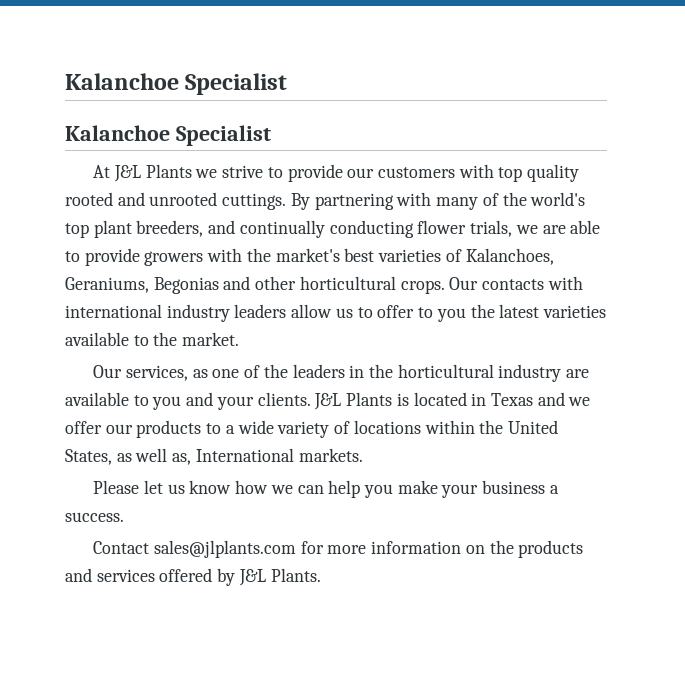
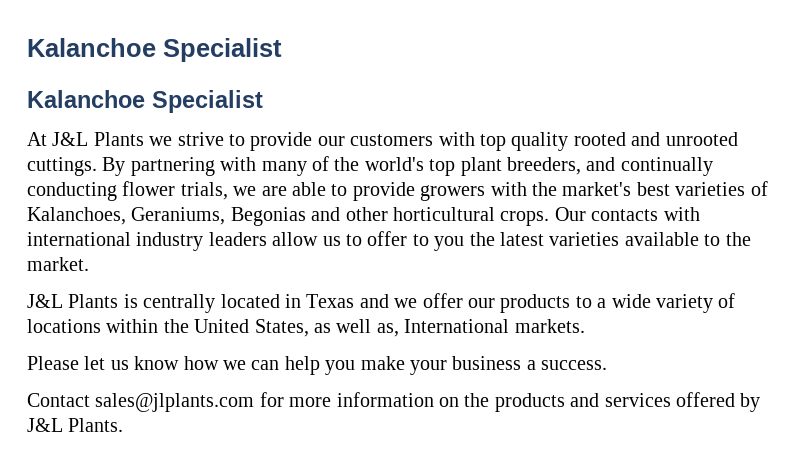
[93,364,590,382] [65,392,311,410] Our services, as one of the leaders in the horticultural industry are available to you and your clients. -> (89, 264) none
(409, 399) none -> [143,294,216,313] centrally

